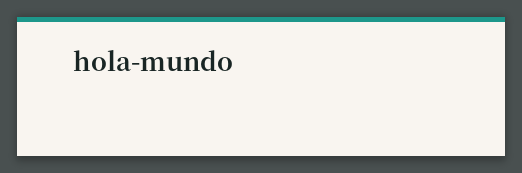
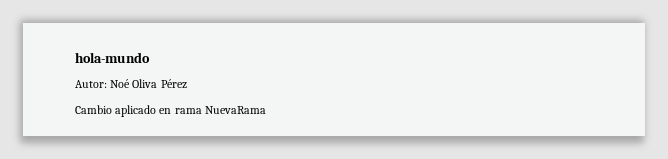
(233, 60) none -> [75,79,187,89] [75,105,266,117] // Autor: Noé Oliva Pérez // Cambio aplicado en rama NuevaRama

